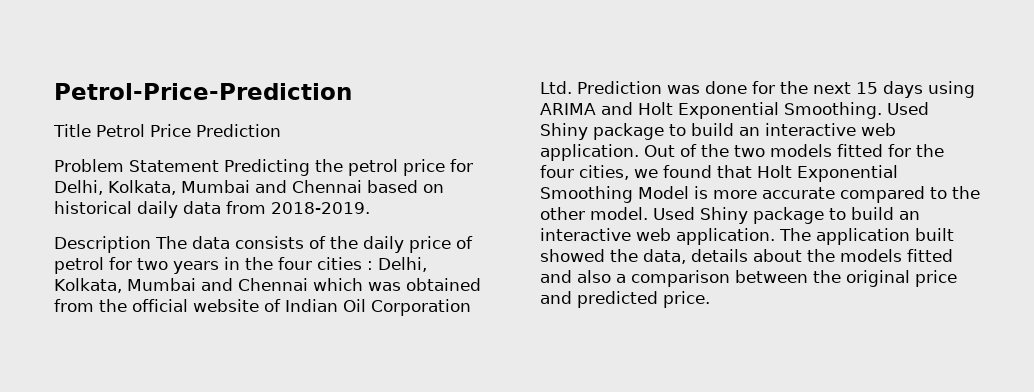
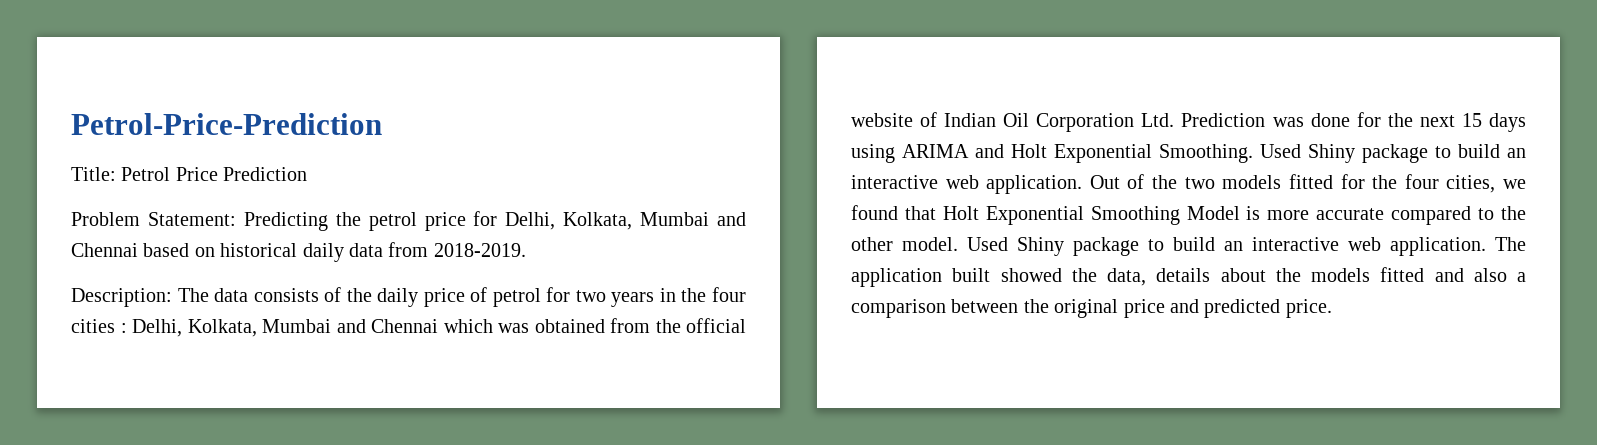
[53,124,91,137] Title -> [71,167,116,181] Title:
[129,160,219,172] Statement -> [147,212,236,226] Statement:
[54,236,151,253] Description -> [71,288,172,307] Description:

